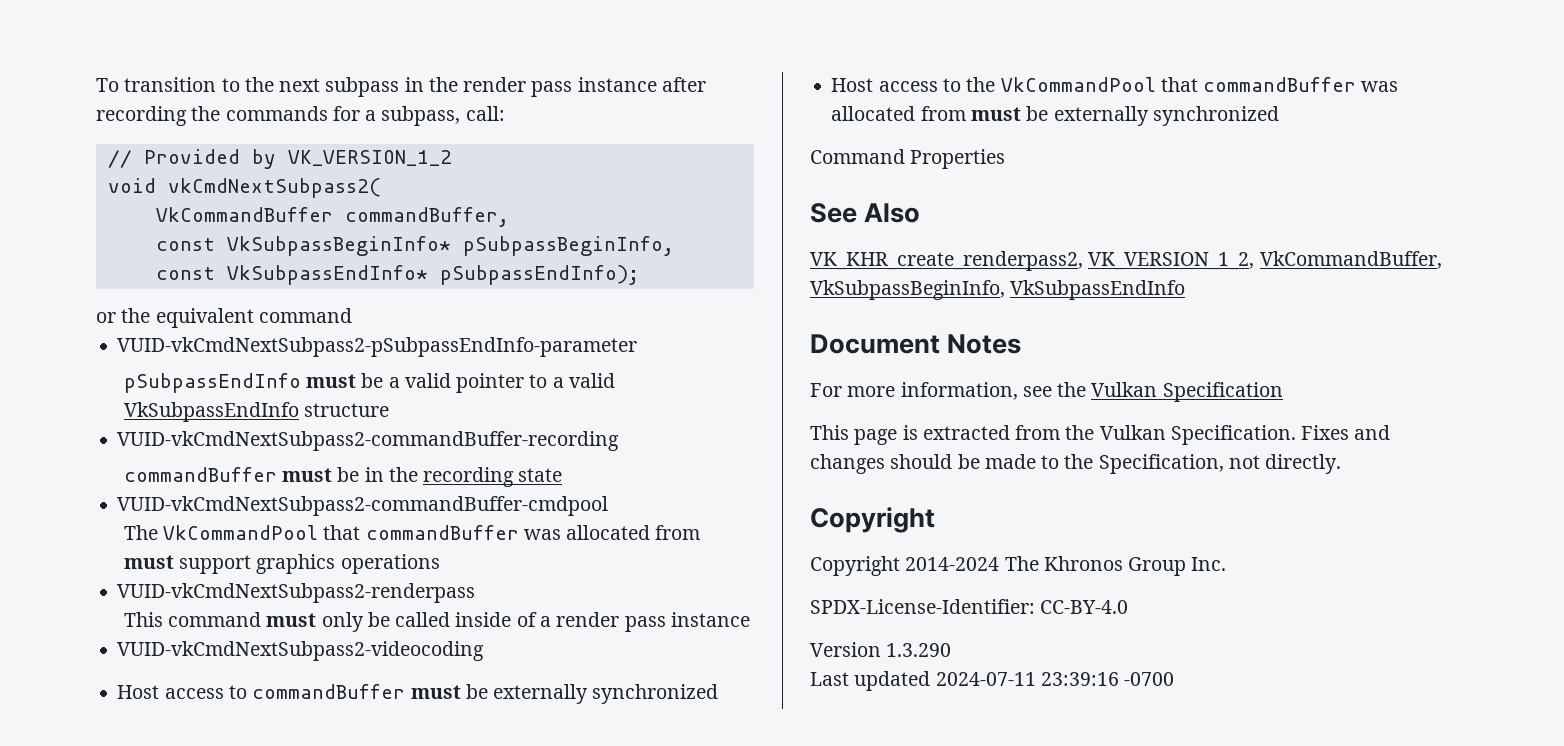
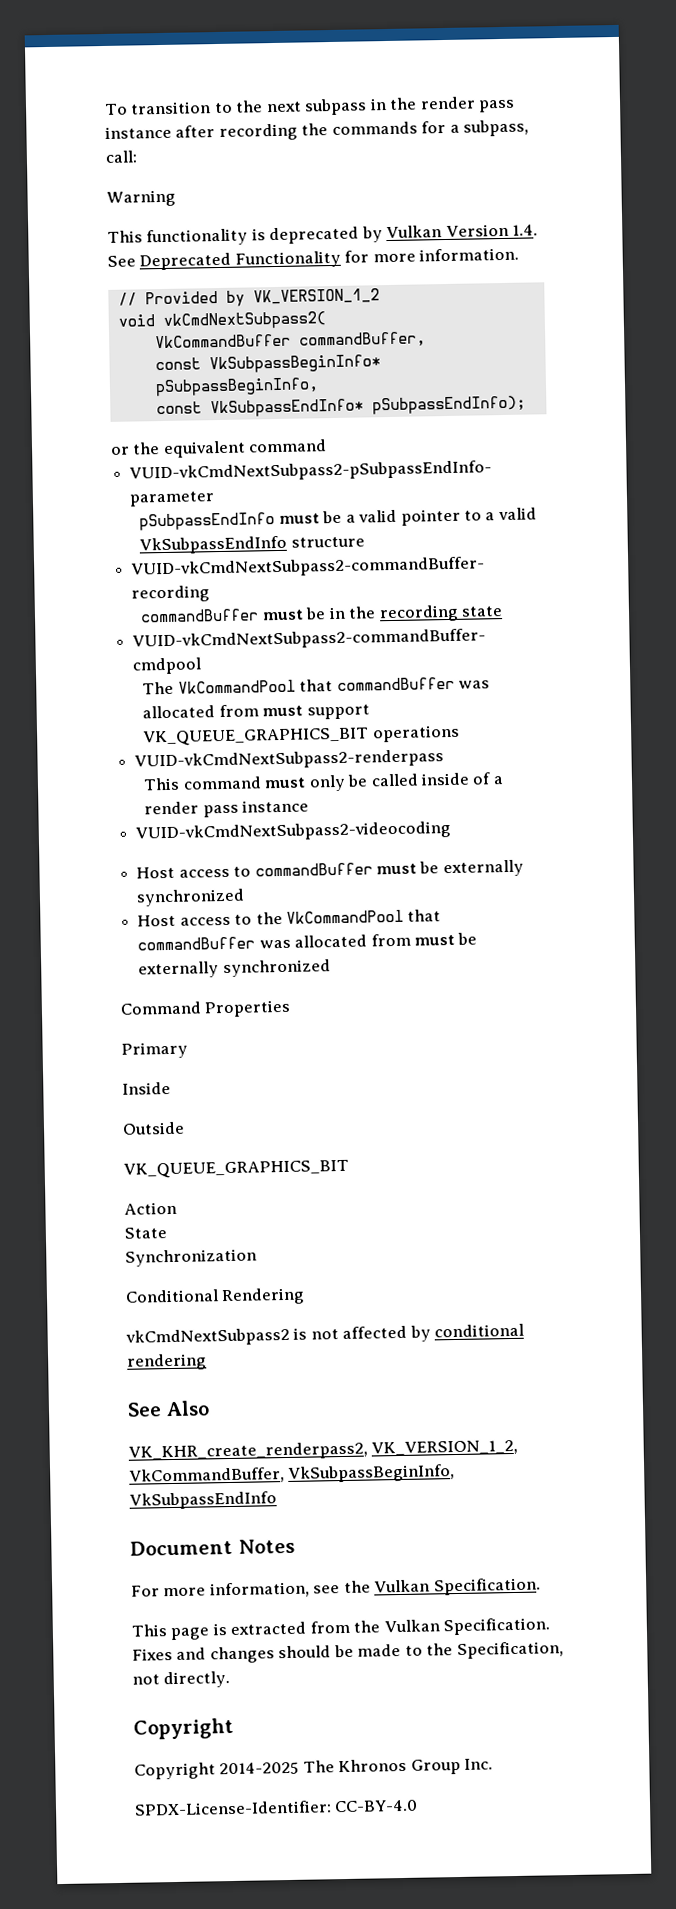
(505, 113) none -> [106,189,176,207] [107,223,539,247] [107,247,520,271] // Warning // This functionality is deprecated by Vulkan Version 1.4. See Deprecated Functionality for more information.
[256,554,336,574] graphics -> [143,727,370,747] VK_QUEUE_GRAPHICS_BIT
(1006, 159) none -> [121,1041,188,1059] [122,1081,171,1095] [122,1121,185,1135] [123,1159,349,1179] [124,1201,177,1215] [124,1227,167,1239] [125,1248,257,1267] [125,1287,306,1306] [125,1323,525,1347] [127,1353,207,1371] // Primary // Inside // Outside // VK_QUEUE_GRAPHICS_BIT // Action // State // Synchronization // Conditional Rendering // vkCmdNextSubpass2 is not affected by conditional rendering
[1162,382,1283,402] Specification -> [433,1577,541,1596] Specification.
[905,557,1000,571] 2014-2024 -> [219,1761,300,1776] 2014-2025
[810,642,952,657] [810,671,1175,691] // Version 1.3.290 // Last updated 2024-07-11 23:39:16 -0700 -> (419, 1806) none

